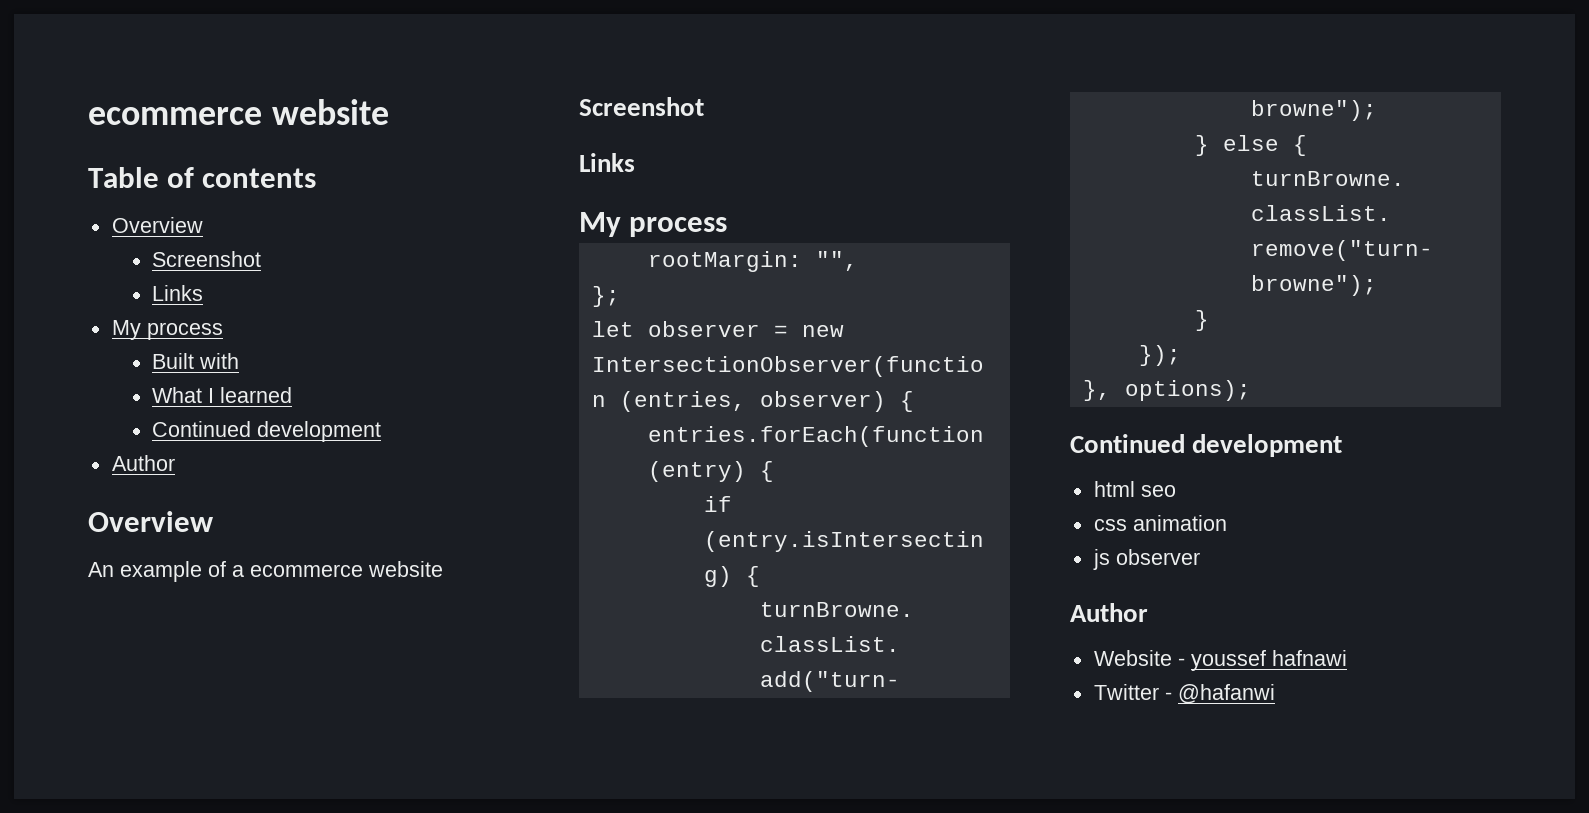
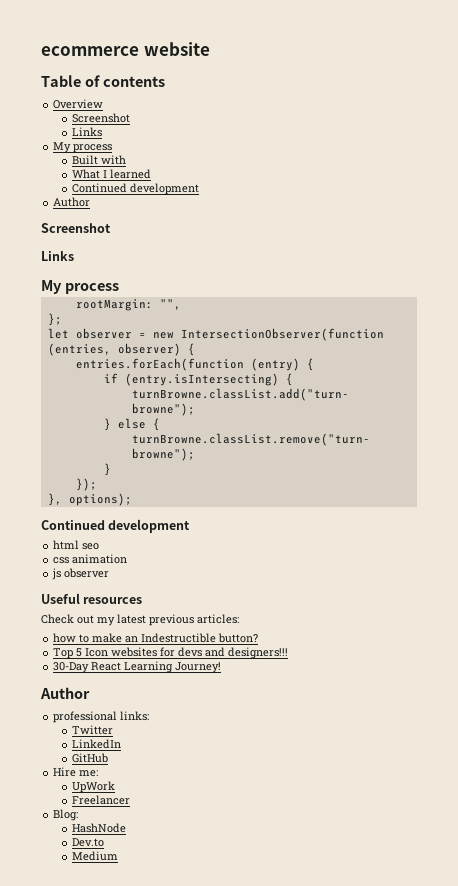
[88,511,213,532] [88,561,443,582] // Overview // An example of a ecommerce website -> (91, 202) none
[1070,603,1148,622] [1093,650,1347,671] [1093,684,1275,704] Author // Website - youssef hafnawi // Twitter - @hafanwi -> [41,593,143,604] [41,614,239,626] [53,633,259,643] [53,647,289,659] [53,661,222,673] [40,687,90,699] [53,711,150,723] [72,725,114,735] [72,739,122,749] [72,753,109,763] [53,767,99,777] [72,781,116,793] [72,795,131,805] [53,809,79,821] [72,823,127,833] [72,838,105,847] [72,851,119,861] Useful resources // Check out my latest previous articles: // how to make an Indestructible button? // Top 5 Icon websites for devs and designers!!! // 30-Day React Learning Journey! // Author // professional links: // Twitter // LinkedIn // GitHub // Hire me: // UpWork // Freelancer // Blog: // HashNode // Dev.to // Medium

